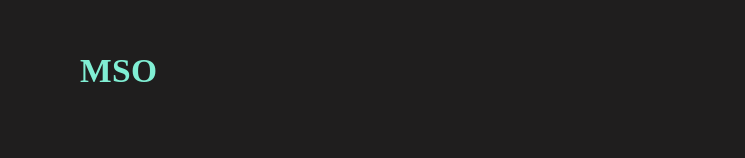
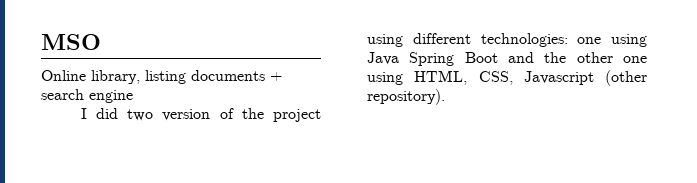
(157, 71) none -> [41,70,282,84] [41,89,133,103] [80,108,321,122] [367,33,647,47] [367,52,647,66] [367,70,647,86] [367,89,445,105] // Online library, listing documents + search engine // I did two version of the project using different technologies: one using Java Spring Boot and the other one using HTML, CSS, Javascript (other repository).

